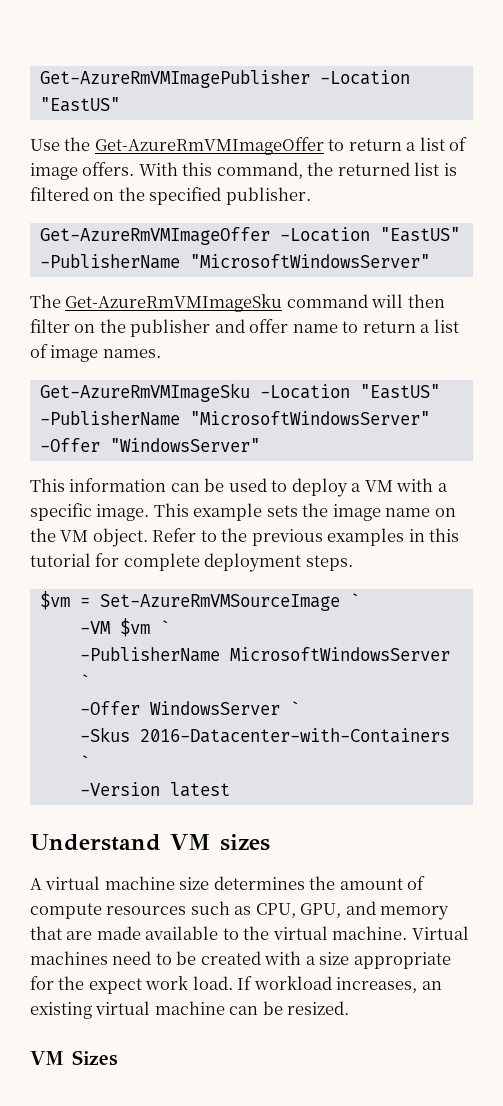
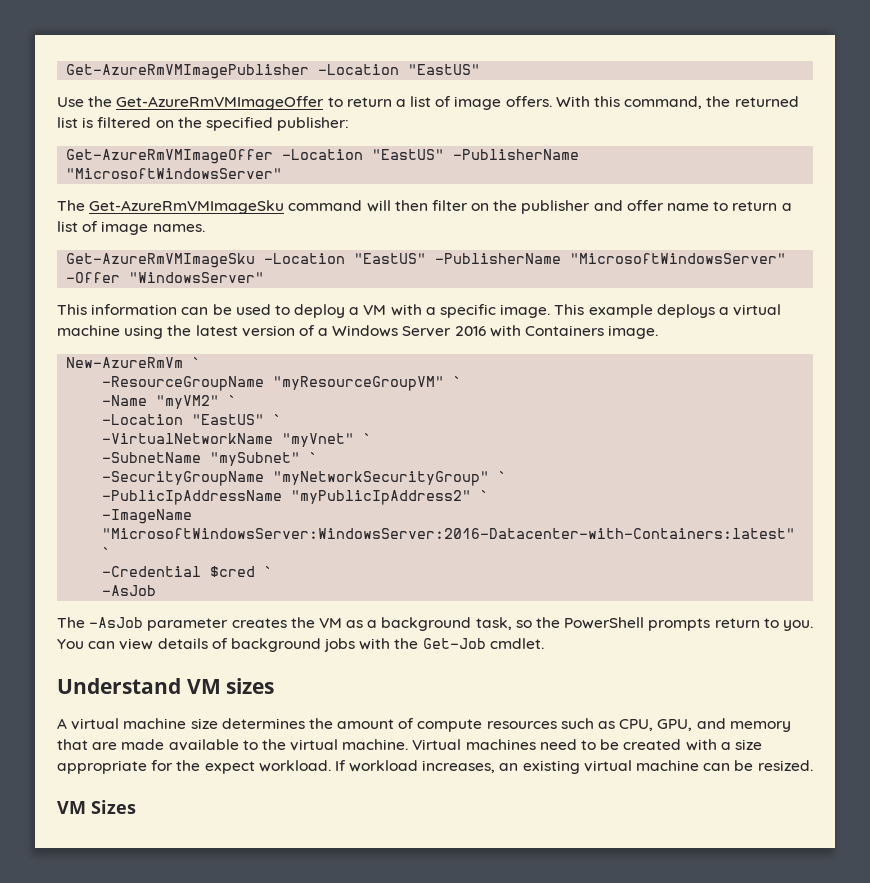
[225,187,311,205] publisher. -> [277,117,350,131] publisher:
[266,503,456,521] [30,528,460,547] [30,553,353,572] [39,591,360,611] [79,618,170,637] [79,647,450,662] [79,674,90,688] [79,701,300,715] [79,727,450,743] [79,755,90,769] [79,782,230,797] sets the image name on the VM object. Refer to the previous examples in this tutorial for complete deployment steps. // $vm = Set-AzureRmVMSourceImage ` // -VM $vm ` // -PublisherName MicrosoftWindowsServer ` // -Offer WindowsServer ` // -Skus 2016-Datacenter-with-Containers ` // -Version latest -> [656,304,782,318] [57,325,659,339] [66,357,202,368] [102,376,463,391] [102,395,238,409] [102,414,283,425] [102,433,373,447] [102,452,319,466] [102,471,508,486] [102,490,490,505] [102,509,193,524] [102,528,796,539] [102,547,112,558] [102,566,274,577] [102,585,157,596] [57,617,813,631] [57,638,544,652] deploys a virtual machine using the latest version of a Windows Server 2016 with Containers image. // New-AzureRmVm ` // -ResourceGroupName "myResourceGroupVM" ` // -Name "myVM2" ` // -Location "EastUS" ` // -VirtualNetworkName "myVnet" ` // -SubnetName "mySubnet" ` // -SecurityGroupName "myNetworkSecurityGroup" ` // -PublicIpAddressName "myPublicIpAddress2" ` // -ImageName "MicrosoftWindowsServer:WindowsServer:2016-Datacenter-with-Containers:latest" ` // -Credential $cred ` // -AsJob // The -AsJob parameter creates the VM as a background task, so the PowerShell prompts return to you. You can view details of background jobs with the Get-Job cmdlet.
[145,976,233,990] work load. -> [258,760,331,772] workload.

